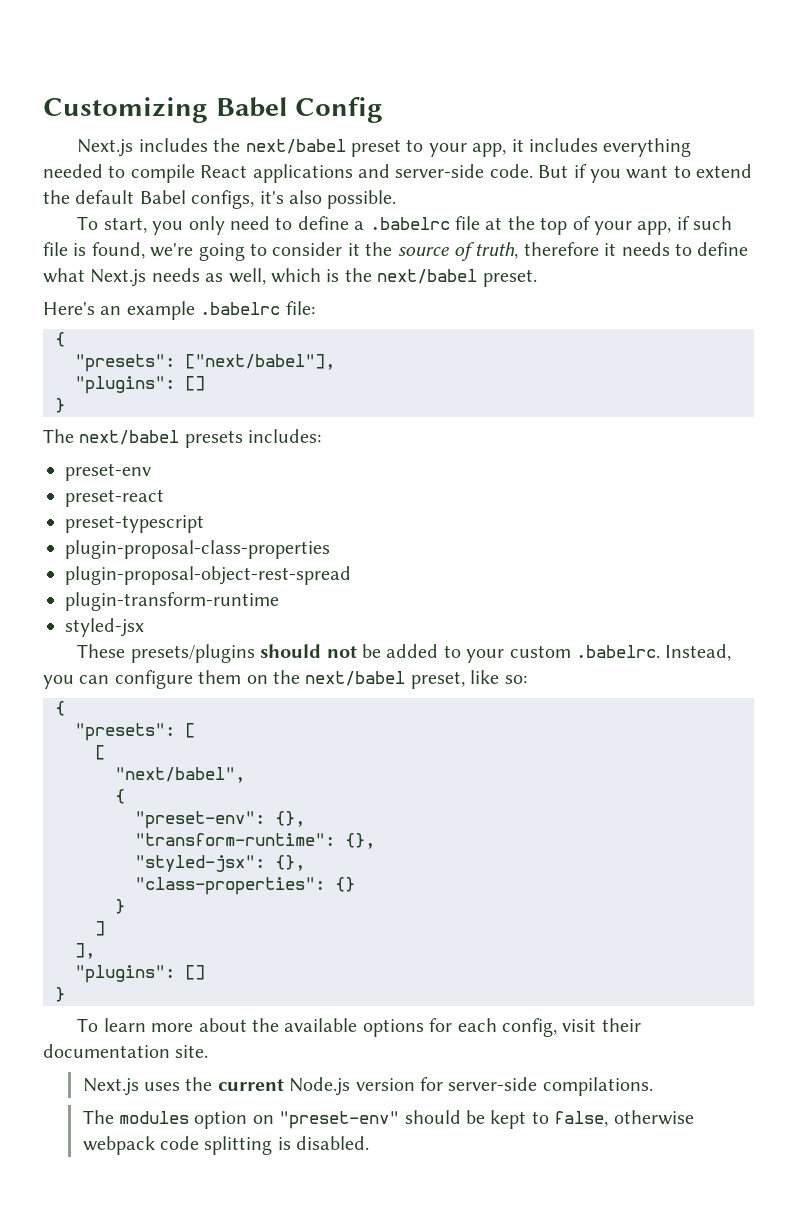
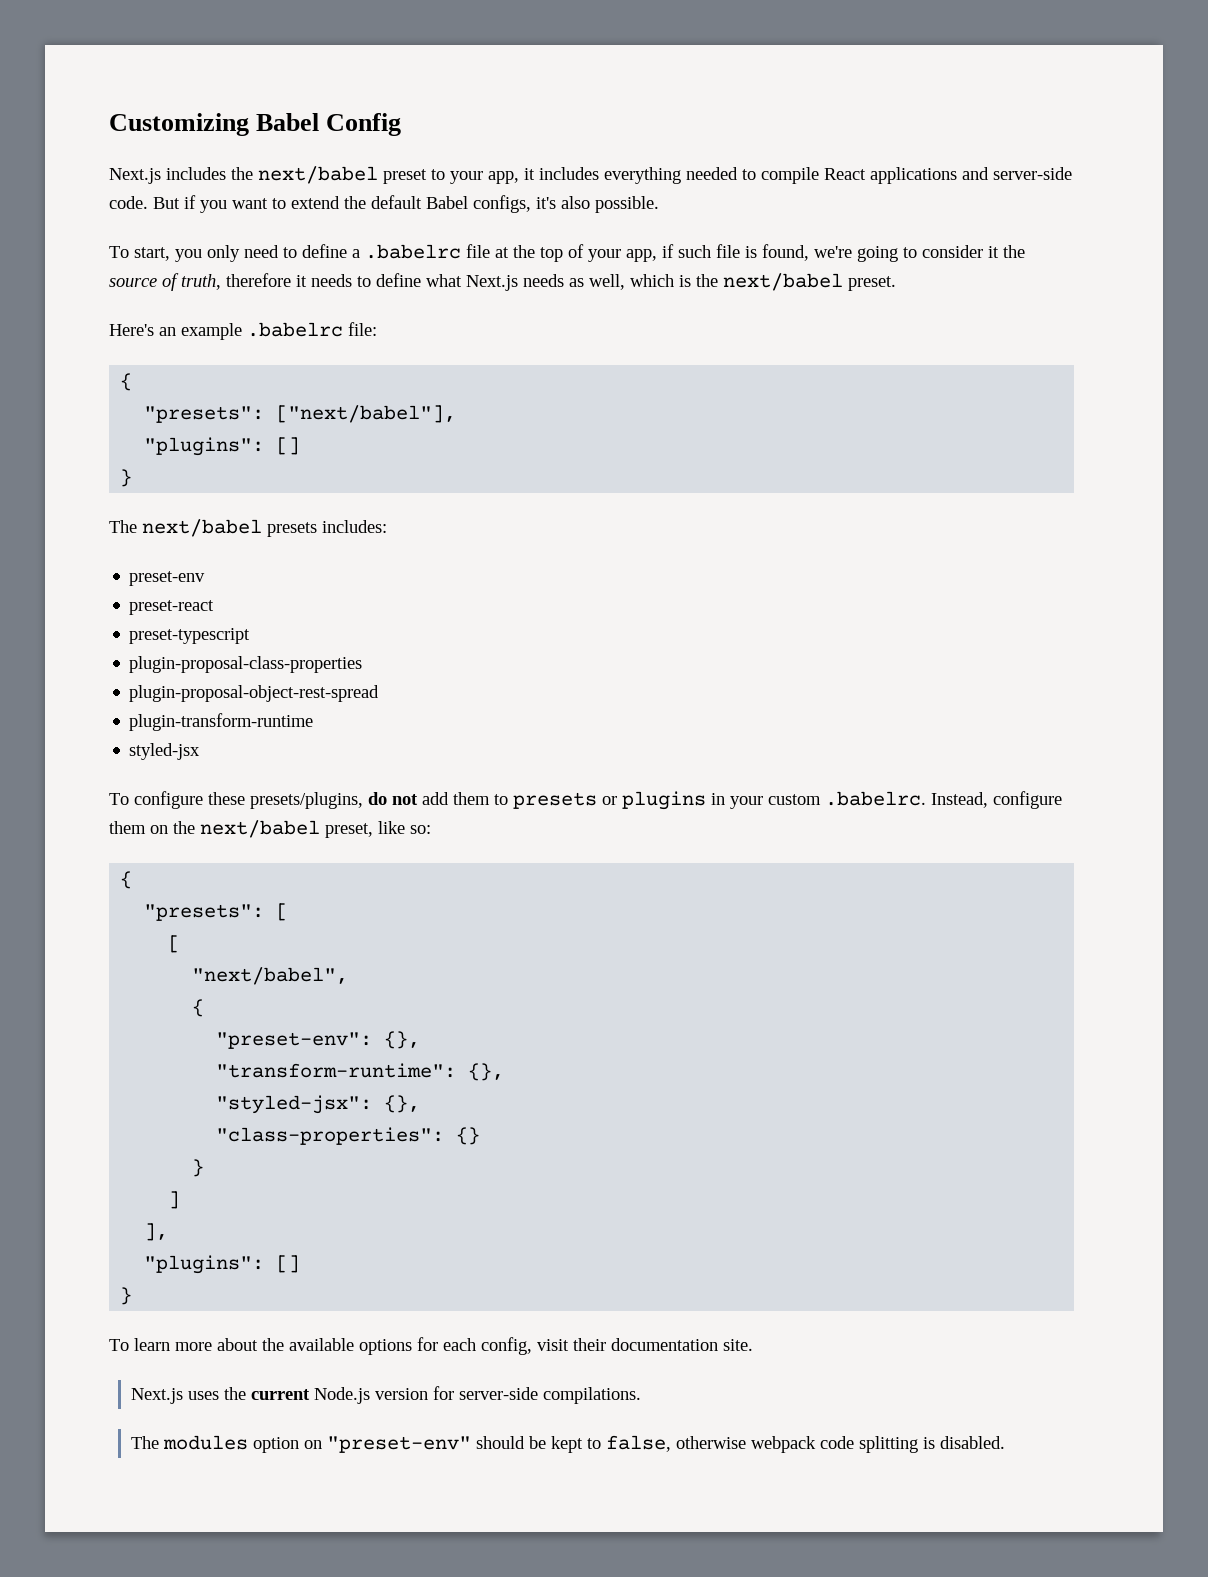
[77,644,461,663] These presets/plugins should not be added to -> [109,791,725,810] To configure these presets/plugins, do not add them to presets or plugins in
[43,675,110,689] you can -> (988, 800) none

